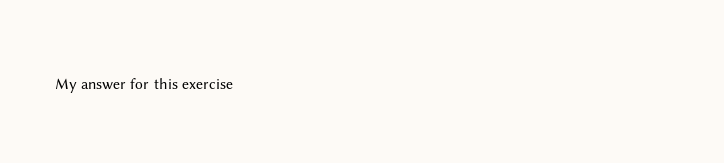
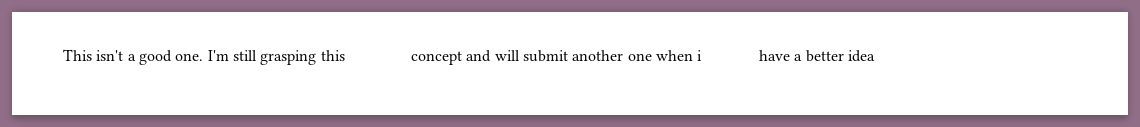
[55,78,233,93] My answer for this exercise -> [63,49,875,65] This isn't a good one. I'm still grasping this concept and will submit another one when i have a better idea

